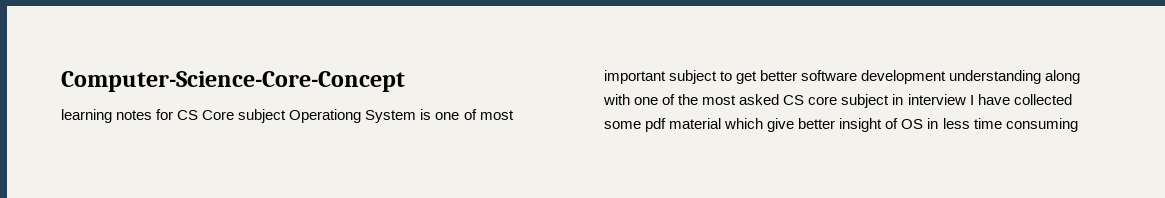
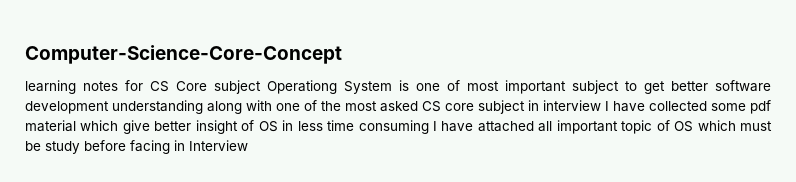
(1078, 125) none -> [432,120,773,134] [25,140,248,154] I have attached all important topic of OS which must be study before facing in Interview

